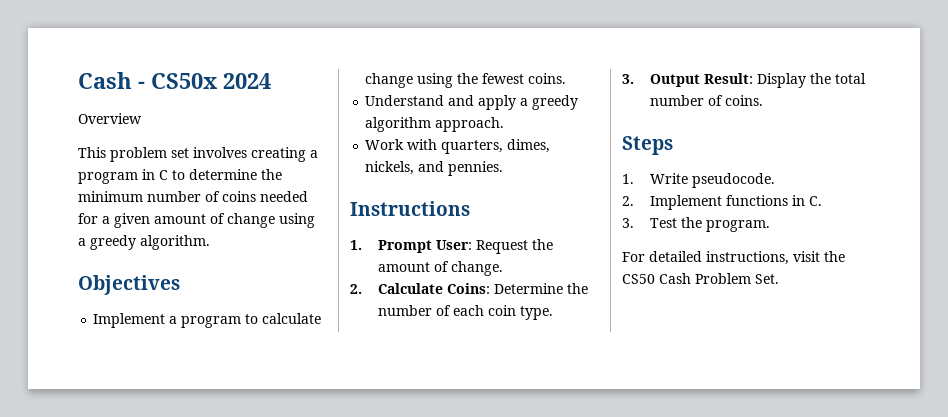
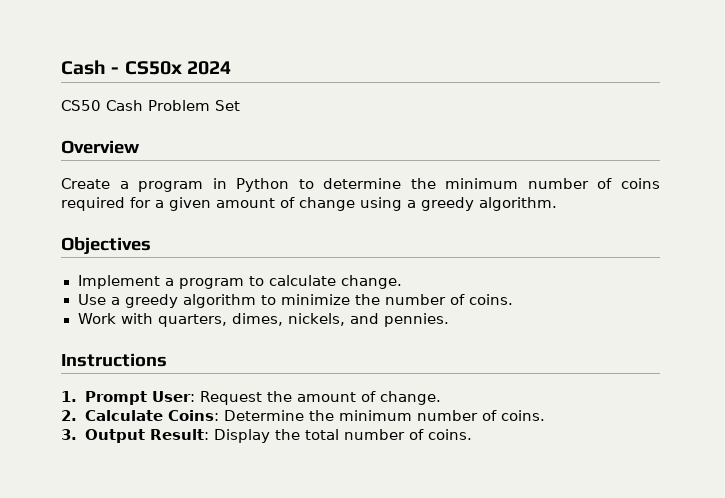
[78,113,142,124] [78,147,306,162] Overview // This problem set involves creating -> [61,100,240,111] [61,140,140,154] [61,178,110,189] CS50 Cash Problem Set // Overview // Create
[159,170,168,180] C -> [236,178,290,192] Python
[260,191,308,202] needed -> [61,197,125,211] required
[365,73,567,88] [365,95,579,110] [365,117,505,132] change using the fewest coins. // Understand and apply a greedy algorithm approach. -> [340,275,402,289] [77,294,513,308] change. // Use a greedy algorithm to minimize the number of coins.
[377,305,553,320] number of each coin type. -> [338,410,545,421] minimum number of coins.
[622,136,673,155] [622,173,775,188] [622,195,822,210] [622,217,770,232] [622,251,845,265] [622,273,779,284] // Steps // 1. Write pseudocode. // 2. Implement functions in C. // 3. Test the program. // For detailed instructions, visit the CS50 Cash Problem Set. -> (472, 434) none

